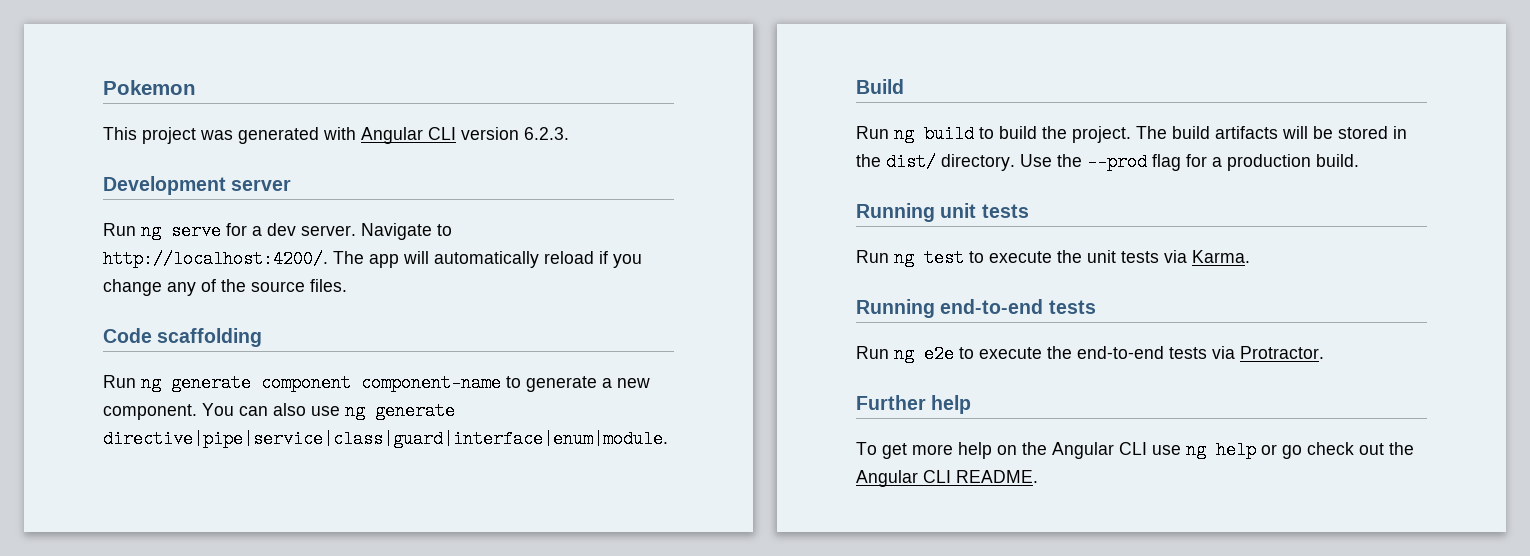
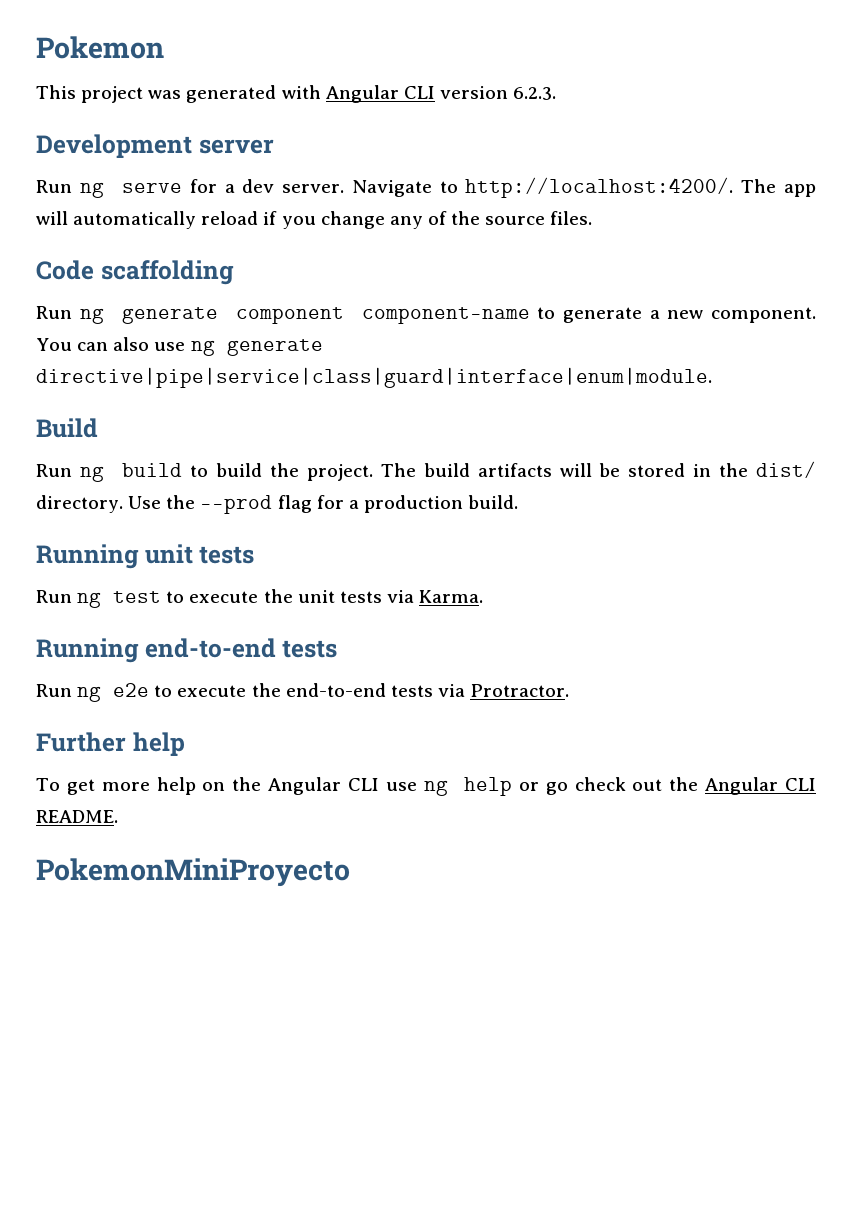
(1038, 476) none -> [36,858,350,887] // PokemonMiniProyecto

